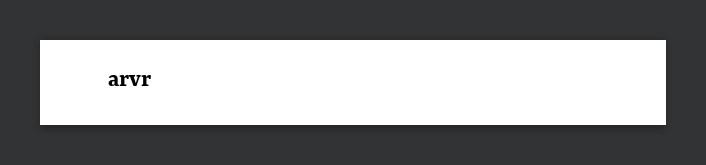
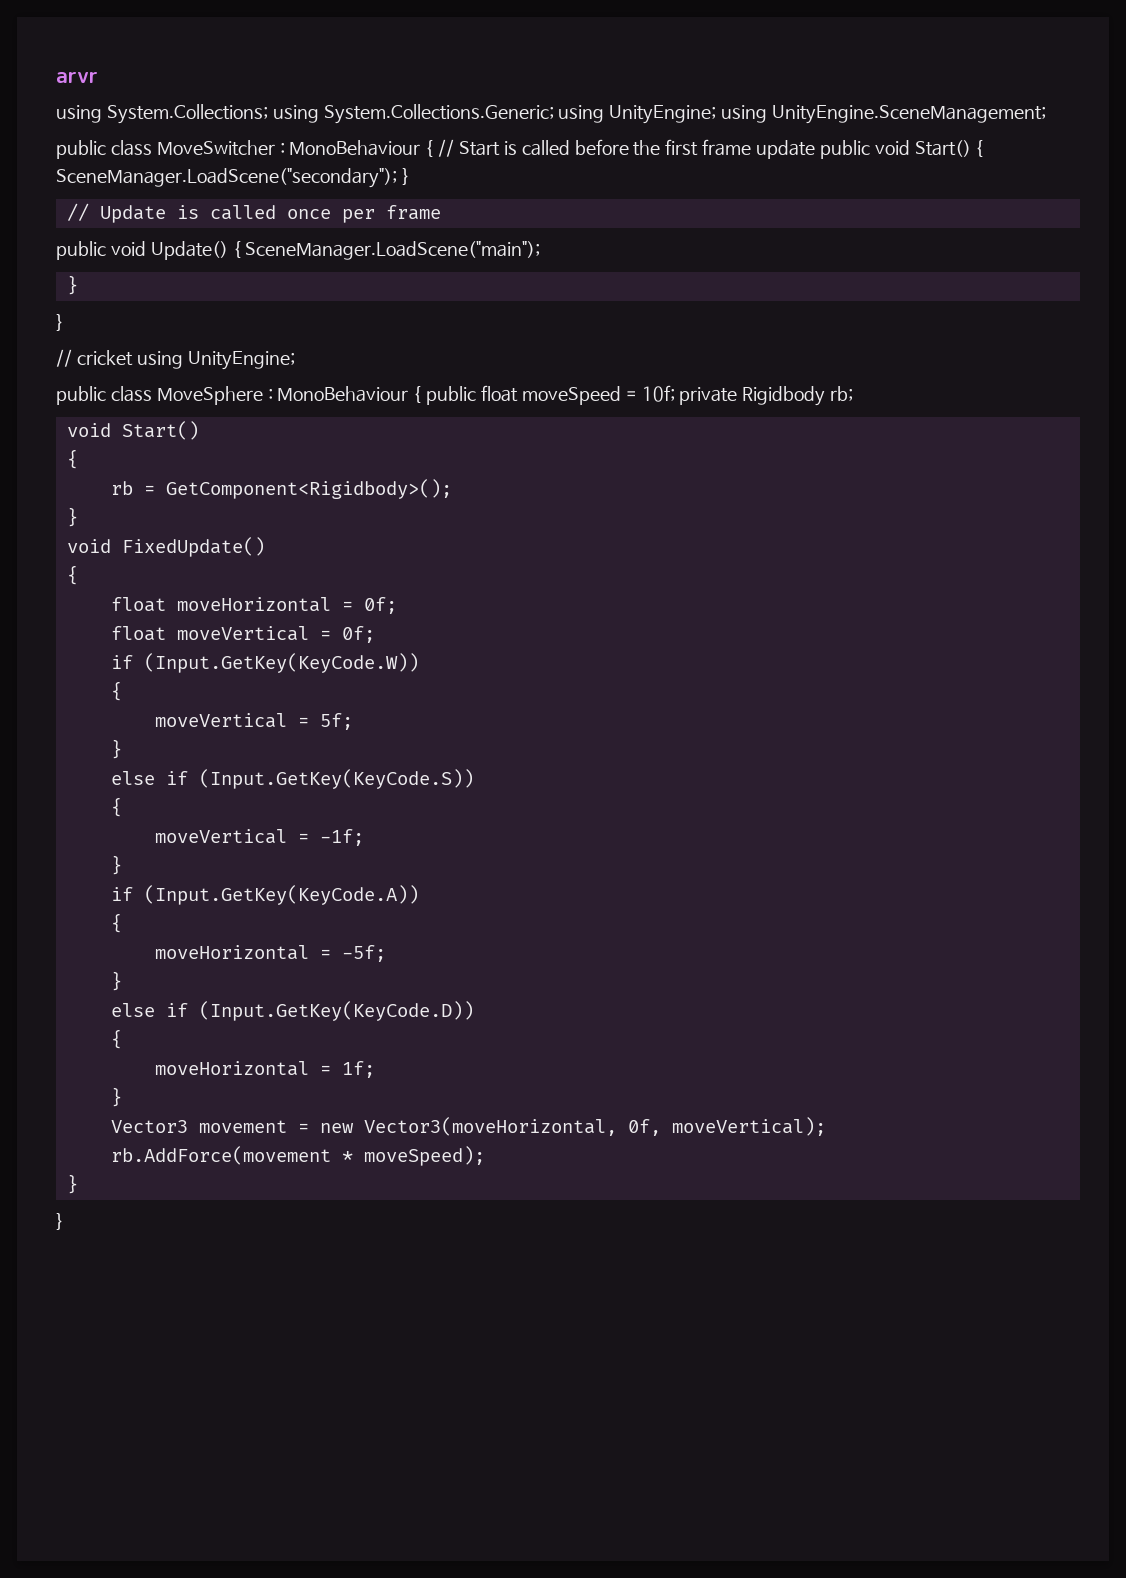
(151, 80) none -> [56,104,1047,124] [56,139,984,159] [56,168,410,188] [66,203,441,223] [56,241,541,260] [66,275,78,295] [56,314,64,331] [56,349,295,370] [56,385,854,406] [66,421,199,440] [66,449,78,469] [110,479,452,499] [66,507,78,527] [66,537,265,557] [66,565,78,585] [110,597,397,614] [110,626,375,643] [110,653,419,673] [110,681,122,701] [154,713,353,730] [110,739,122,759] [110,769,474,789] [110,797,122,817] [154,829,364,846] [110,855,122,875] [110,885,419,905] [110,913,122,933] [154,945,386,962] [110,971,122,991] [110,1001,474,1021] [110,1029,122,1049] [154,1061,375,1078] [110,1087,122,1107] [110,1117,826,1136] [110,1146,485,1166] [66,1174,78,1194] [56,1213,64,1230] // using System.Collections; using System.Collections.Generic; using UnityEngine; using UnityEngine.SceneManagement; // public class MoveSwitcher : MonoBehaviour { // Start is called before the first frame update public void Start() { SceneManager.LoadScene("secondary"); } // // Update is called once per frame // public void Update() { SceneManager.LoadScene("main"); // } // } // // cricket using UnityEngine; // public class MoveSphere : MonoBehaviour { public float moveSpeed = 10f; private Rigidbody rb; // void Start() // { // rb = GetComponent<Rigidbody>(); // } // void FixedUpdate() // { // float moveHorizontal = 0f; // float moveVertical = 0f; // if (Input.GetKey(KeyCode.W)) // { // moveVertical = 5f; // } // else if (Input.GetKey(KeyCode.S)) // { // moveVertical = -1f; // } // if (Input.GetKey(KeyCode.A)) // { // moveHorizontal = -5f; // } // else if (Input.GetKey(KeyCode.D)) // { // moveHorizontal = 1f; // } // Vector3 movement = new Vector3(moveHorizontal, 0f, moveVertical); // rb.AddForce(movement * moveSpeed); // } // }

